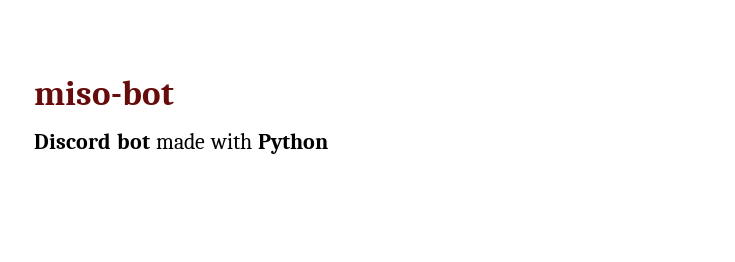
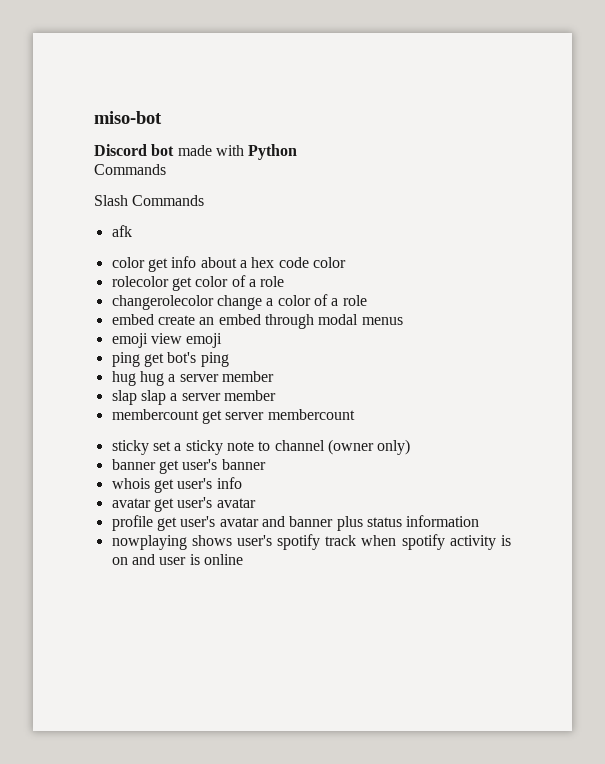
(328, 143) none -> [94,164,166,175] [94,195,205,206] [111,225,132,237] [111,256,346,272] [111,275,285,291] [111,294,367,310] [111,314,403,329] [111,333,223,348] [111,352,229,367] [111,371,274,386] [111,390,276,405] [111,409,355,424] [111,439,411,455] [111,459,266,474] [111,477,242,493] [111,497,256,512] [111,515,480,531] [111,534,512,550] [111,554,243,565] // Commands // Slash Commands // afk // color get info about a hex code color // rolecolor get color of a role // changerolecolor change a color of a role // embed create an embed through modal menus // emoji view emoji // ping get bot's ping // hug hug a server member // slap slap a server member // membercount get server membercount // sticky set a sticky note to channel (owner only) // banner get user's banner // whois get user's info // avatar get user's avatar // profile get user's avatar and banner plus status information // nowplaying shows user's spotify track when spotify activity is on and user is online

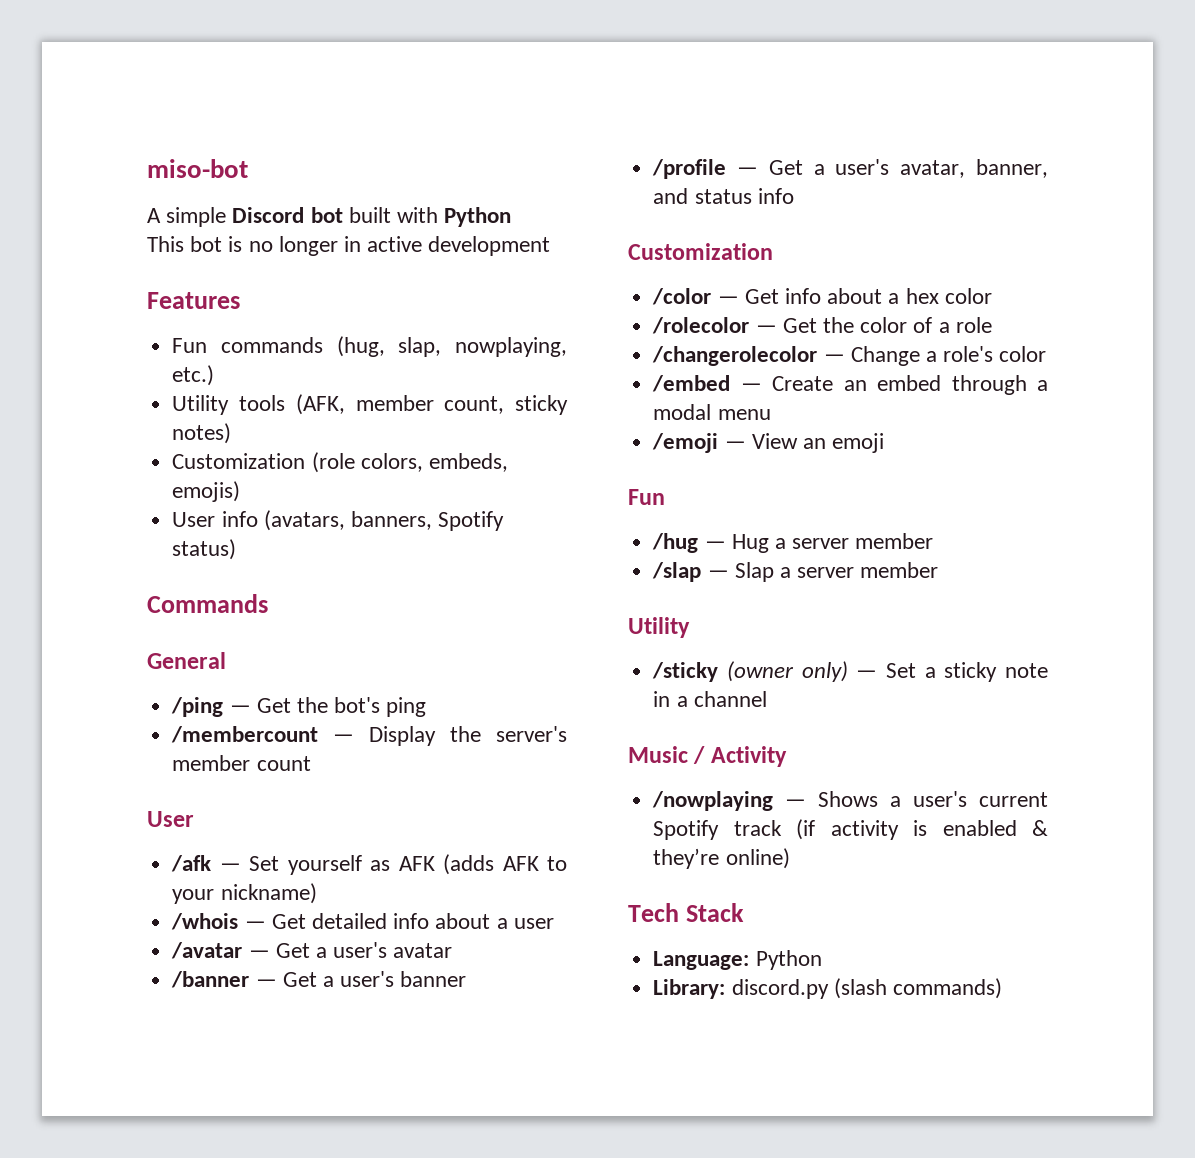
(162, 117) none -> [147,207,227,227] A simple
[177,145,212,156] made -> [348,207,391,223] built
[94,164,166,175] [94,195,205,206] [111,225,132,237] [111,257,168,272] Commands // Slash Commands // afk // color get -> [147,236,551,256] [147,292,240,309] [172,336,567,357] [172,365,215,386] [172,394,568,415] [172,423,232,444] [172,452,508,473] [172,481,241,502] [172,510,505,531] [172,539,237,560] [147,594,268,613] [147,652,226,669] [171,697,427,717] [171,726,567,746] [172,755,311,771] [147,811,194,827] [171,854,567,875] [172,883,317,904] [171,913,554,930] [171,942,453,959] [171,971,467,988] [652,159,1048,179] [653,188,794,204] [628,243,773,260] [652,288,779,305] This bot is no longer in active development // Features // Fun commands (hug, slap, nowplaying, etc.) // Utility tools (AFK, member count, sticky notes) // Customization (role colors, embeds, emojis) // User info (avatars, banners, Spotify status) // Commands // General // /ping — Get the bot's ping // /membercount — Display the server's member count // User // /afk — Set yourself as AFK (adds AFK to your nickname) // /whois — Get detailed info about a user // /avatar — Get a user's avatar // /banner — Get a user's banner // /profile — Get a user's avatar, banner, and status info // Customization // /color — Get
[278,257,346,268] [111,275,285,291] [111,294,367,310] [111,314,403,329] [111,333,223,348] [111,352,229,367] [111,371,274,386] [111,390,276,405] [111,409,355,424] [111,440,171,455] code color // rolecolor get color of a role // changerolecolor change a color of a role // embed create an embed through modal menus // emoji view emoji // ping get bot's ping // hug hug a server member // slap slap a server member // membercount get server membercount // sticky set -> [944,288,992,304] [652,317,992,334] [652,346,1047,366] [652,375,1048,395] [653,404,771,420] [652,433,885,453] [628,489,665,505] [652,533,934,553] [652,562,939,582] [628,617,690,638] [652,661,916,682] color // /rolecolor — Get the color of a role // /changerolecolor — Change a role's color // /embed — Create an embed through a modal menu // /emoji — View an emoji // Fun // /hug — Hug a server member // /slap — Slap a server member // Utility // /sticky (owner only) — Set
[258,441,271,451] to -> [653,691,688,707] in a
[327,439,411,455] [111,459,266,474] [111,477,242,493] [111,497,256,512] [111,515,480,531] [111,534,512,550] [111,554,243,565] (owner only) // banner get user's banner // whois get user's info // avatar get user's avatar // profile get user's avatar and banner plus status information // nowplaying shows user's spotify track when spotify activity is on and user is online -> [628,746,787,767] [652,791,1048,811] [653,819,1048,840] [653,848,790,869] [628,903,744,922] [653,950,822,970] [653,978,1002,999] // Music / Activity // /nowplaying — Shows a user's current Spotify track (if activity is enabled & they’re online) // Tech Stack // Language: Python // Library: discord.py (slash commands)

